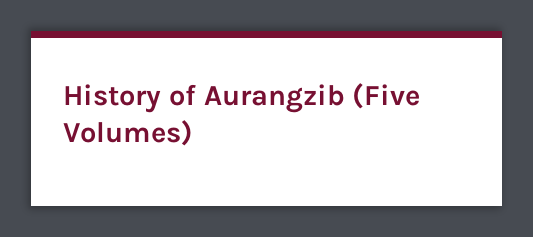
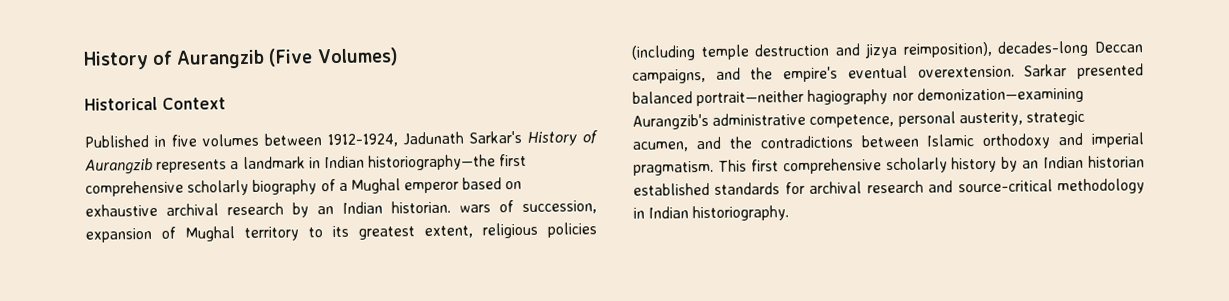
(193, 133) none -> [84,96,226,111] [84,130,598,148] [85,153,528,175] [85,177,523,197] [85,200,597,218] [85,222,597,243] [631,40,1143,61] [632,63,1144,84] [632,86,1084,107] [632,110,1085,130] [632,132,1144,152] [633,155,1145,176] [633,178,1145,196] [633,205,790,222] // Historical Context // Published in five volumes between 1912-1924, Jadunath Sarkar's History of Aurangzib represents a landmark in Indian historiography—the first comprehensive scholarly biography of a Mughal emperor based on exhaustive archival research by an Indian historian. wars of succession, expansion of Mughal territory to its greatest extent, religious policies (including temple destruction and jizya reimposition), decades-long Deccan campaigns, and the empire's eventual overextension. Sarkar presented balanced portrait—neither hagiography nor demonization—examining Aurangzib's administrative competence, personal austerity, strategic acumen, and the contradictions between Islamic orthodoxy and imperial pragmatism. This first comprehensive scholarly history by an Indian historian established standards for archival research and source-critical methodology in Indian historiography.

